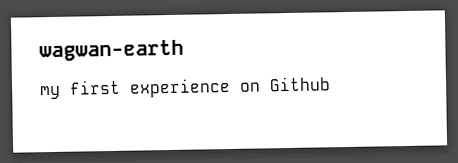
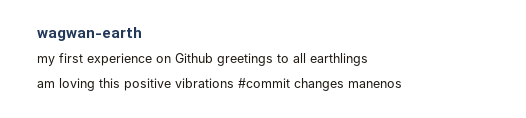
(331, 84) none -> [217,53,368,66] [37,78,402,91] greetings to all earthlings // am loving this positive vibrations #commit changes manenos

